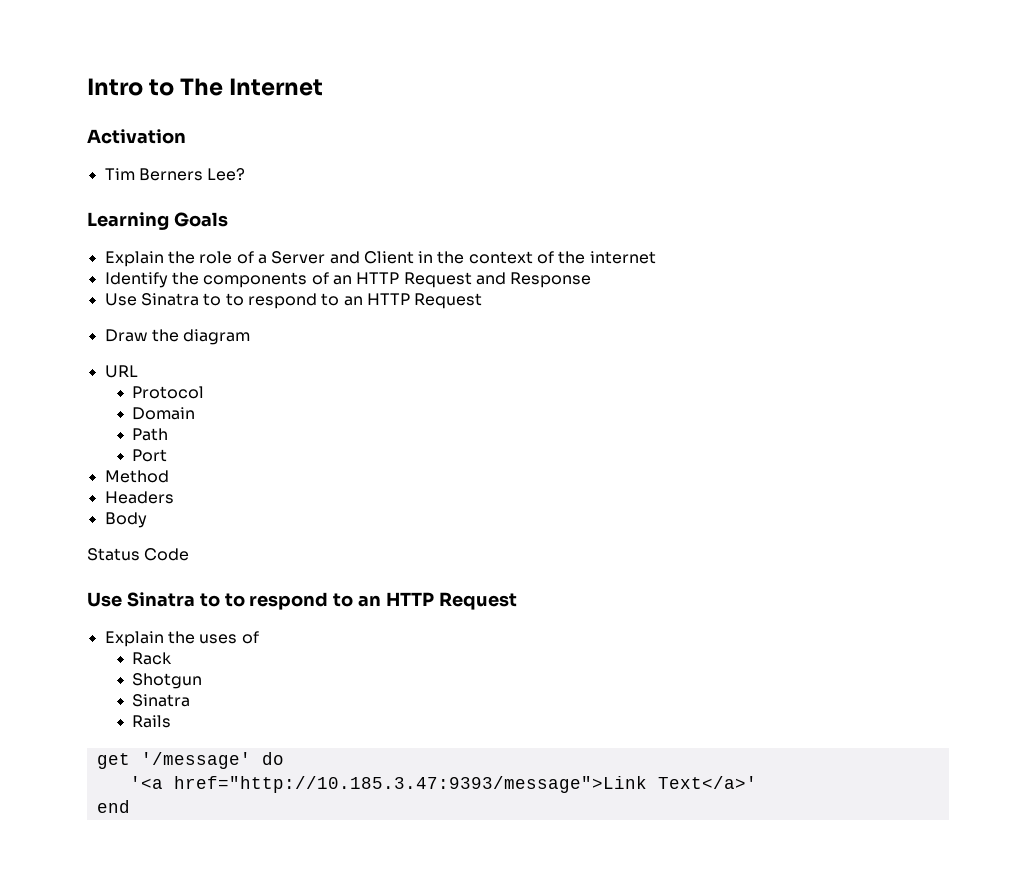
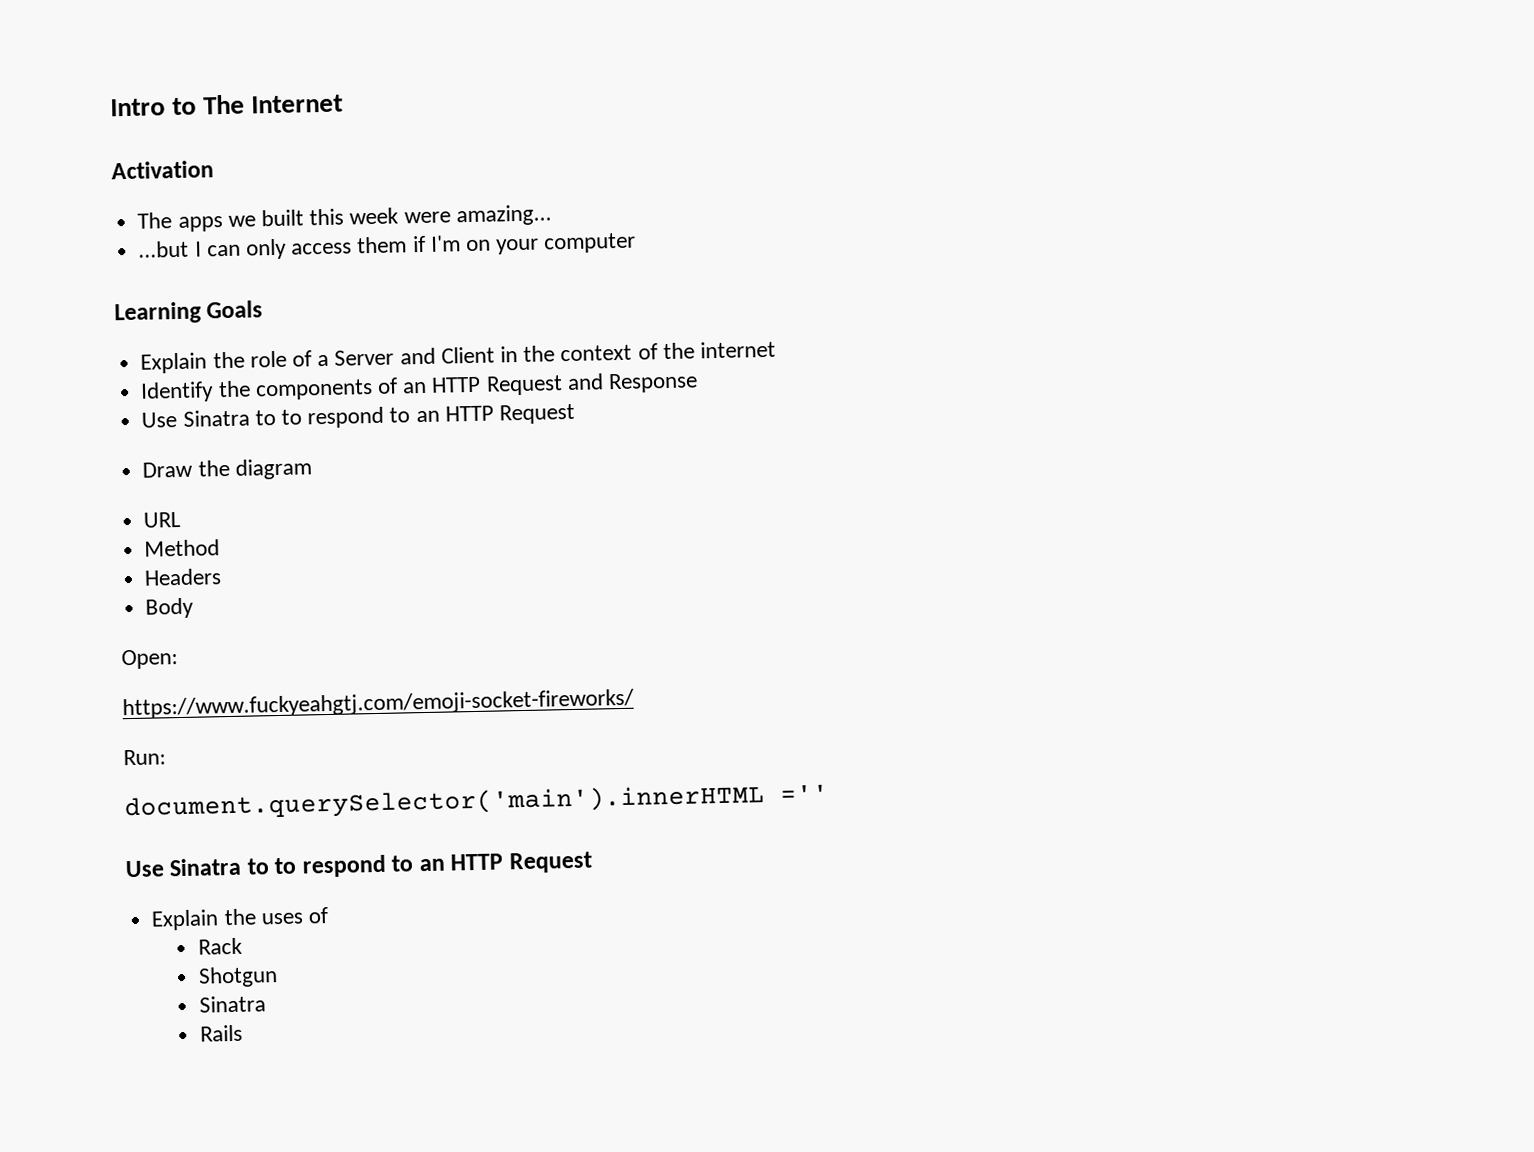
[104,168,246,181] Tim Berners Lee? -> [137,204,552,232] [138,232,637,260] The apps we built this week were amazing... // ...but I can only access them if I'm on your computer
[132,386,205,399] [132,407,196,420] [132,428,169,441] [132,449,168,462] // Protocol // Domain // Path // Port -> (182, 519) none
[87,548,190,561] Status Code -> [121,649,178,670] [122,688,634,720] [123,749,166,766] [124,783,829,822] Open: // https://www.fuckyeahgtj.com/emoji-socket-fireworks/ // Run: // document.querySelector('main').innerHTML =''
[96,752,284,769] [129,776,757,793] [96,800,130,813] // get '/message' do // '<a href="http://10.185.3.47:9393/message">Link Text</a>' // end -> (243, 1033) none

